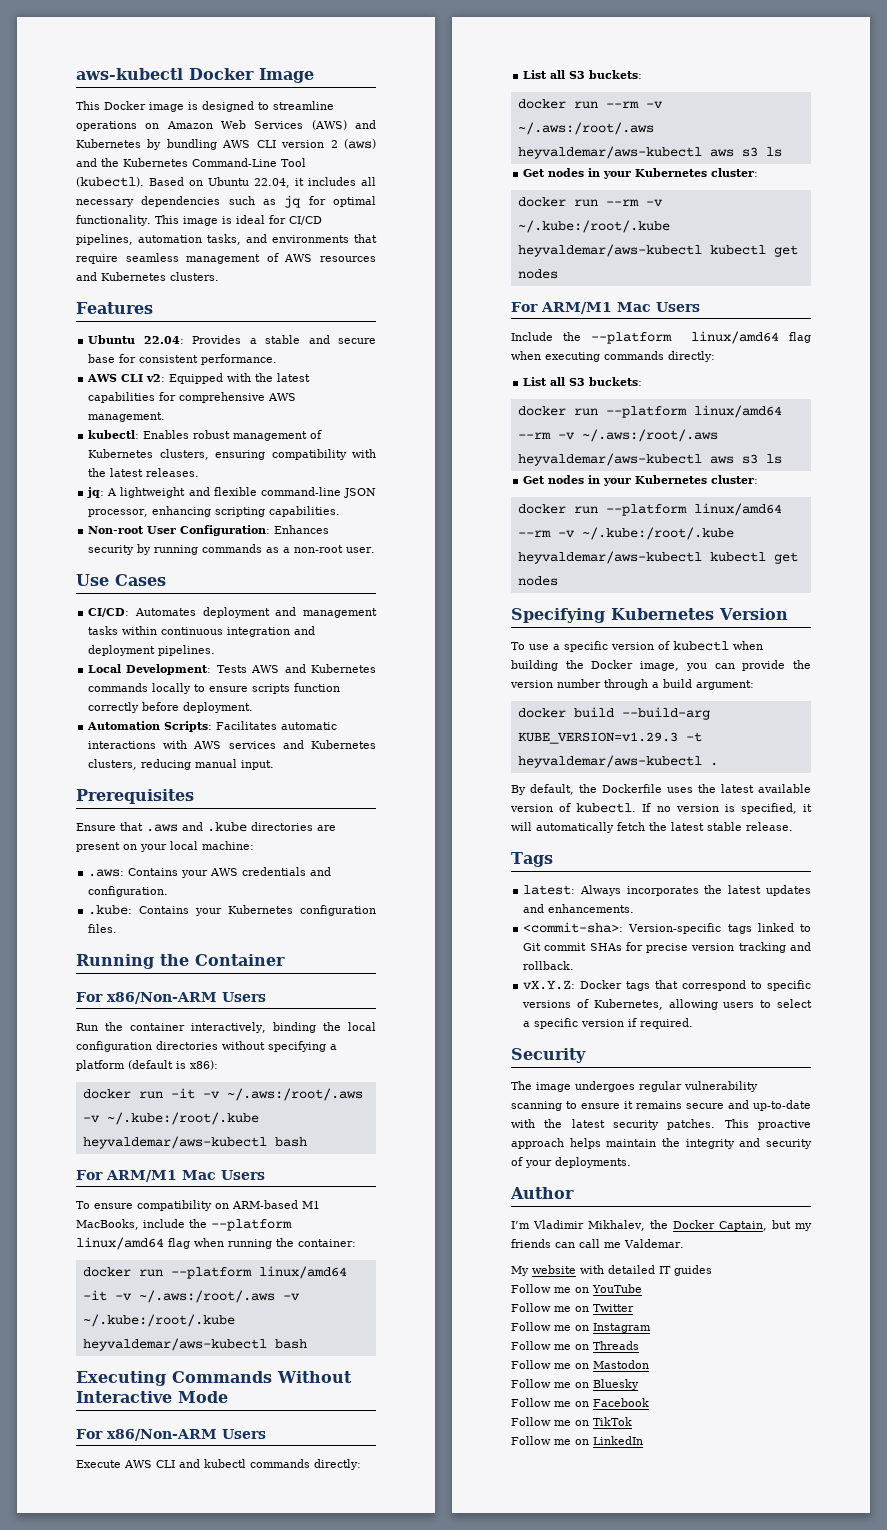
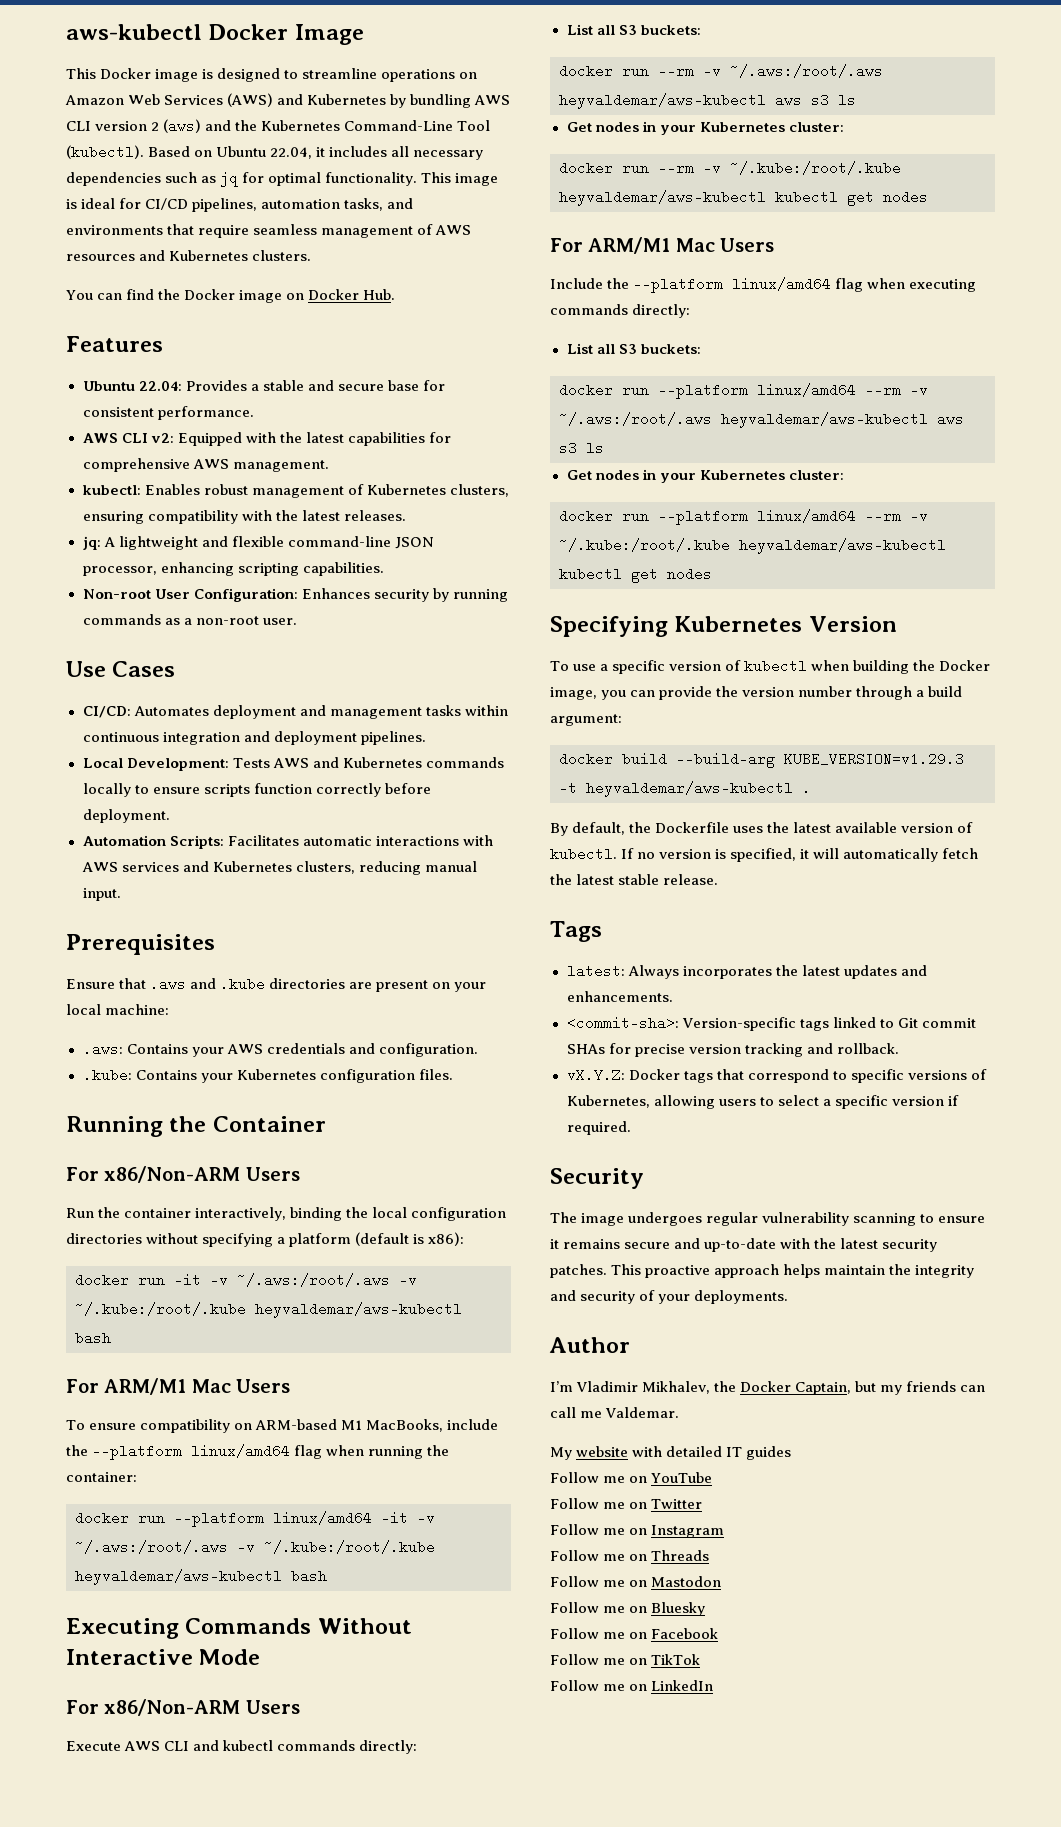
(219, 276) none -> [66,289,396,303] // You can find the Docker image on Docker Hub.

